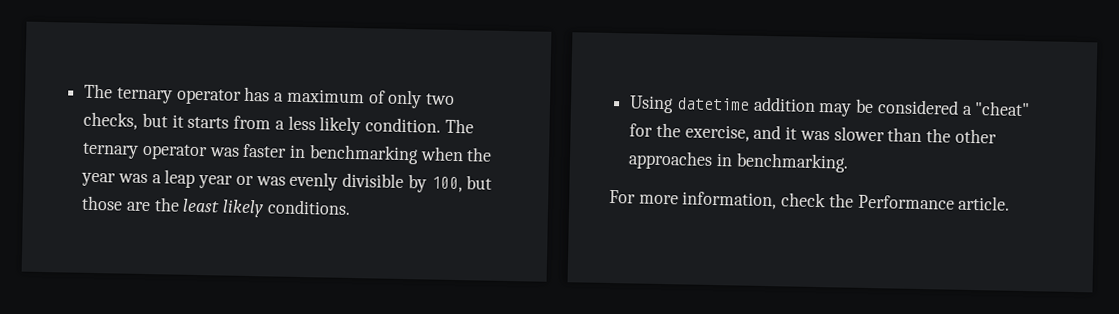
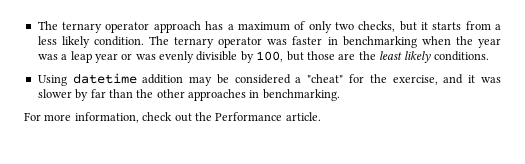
[84,83,242,105] The ternary operator -> [37,21,201,33] The ternary operator approach
(885, 134) none -> [75,89,106,101] by far
(827, 200) none -> [174,113,192,122] out

